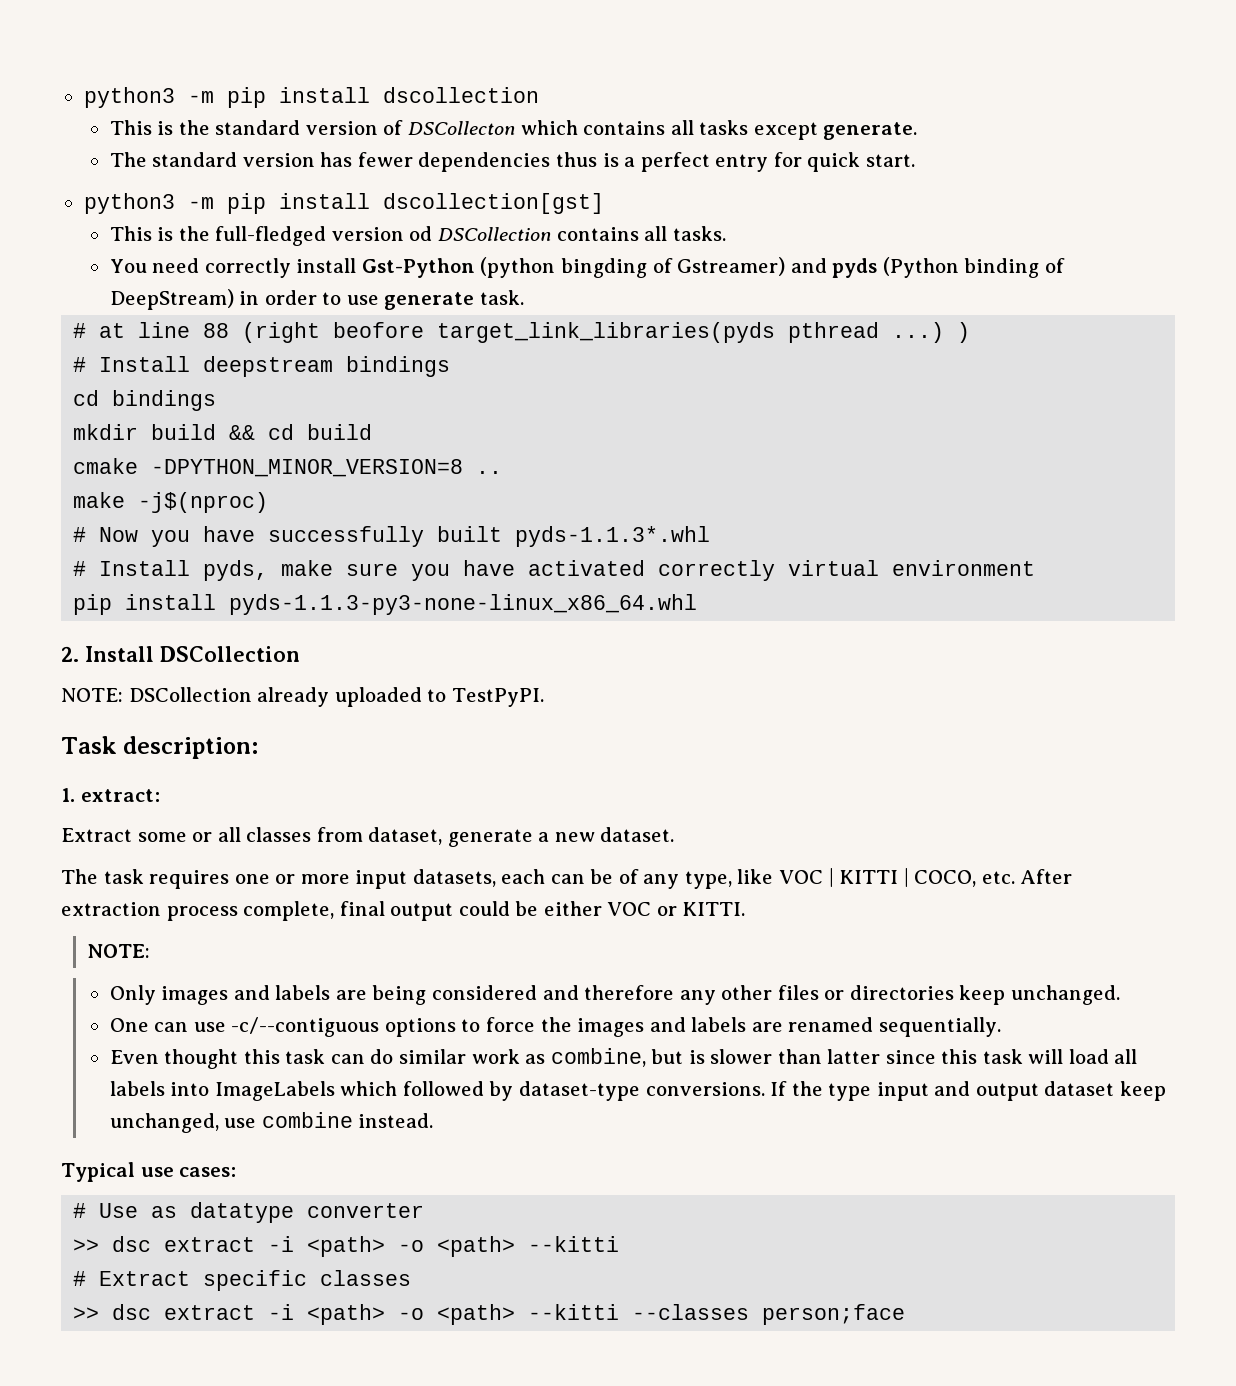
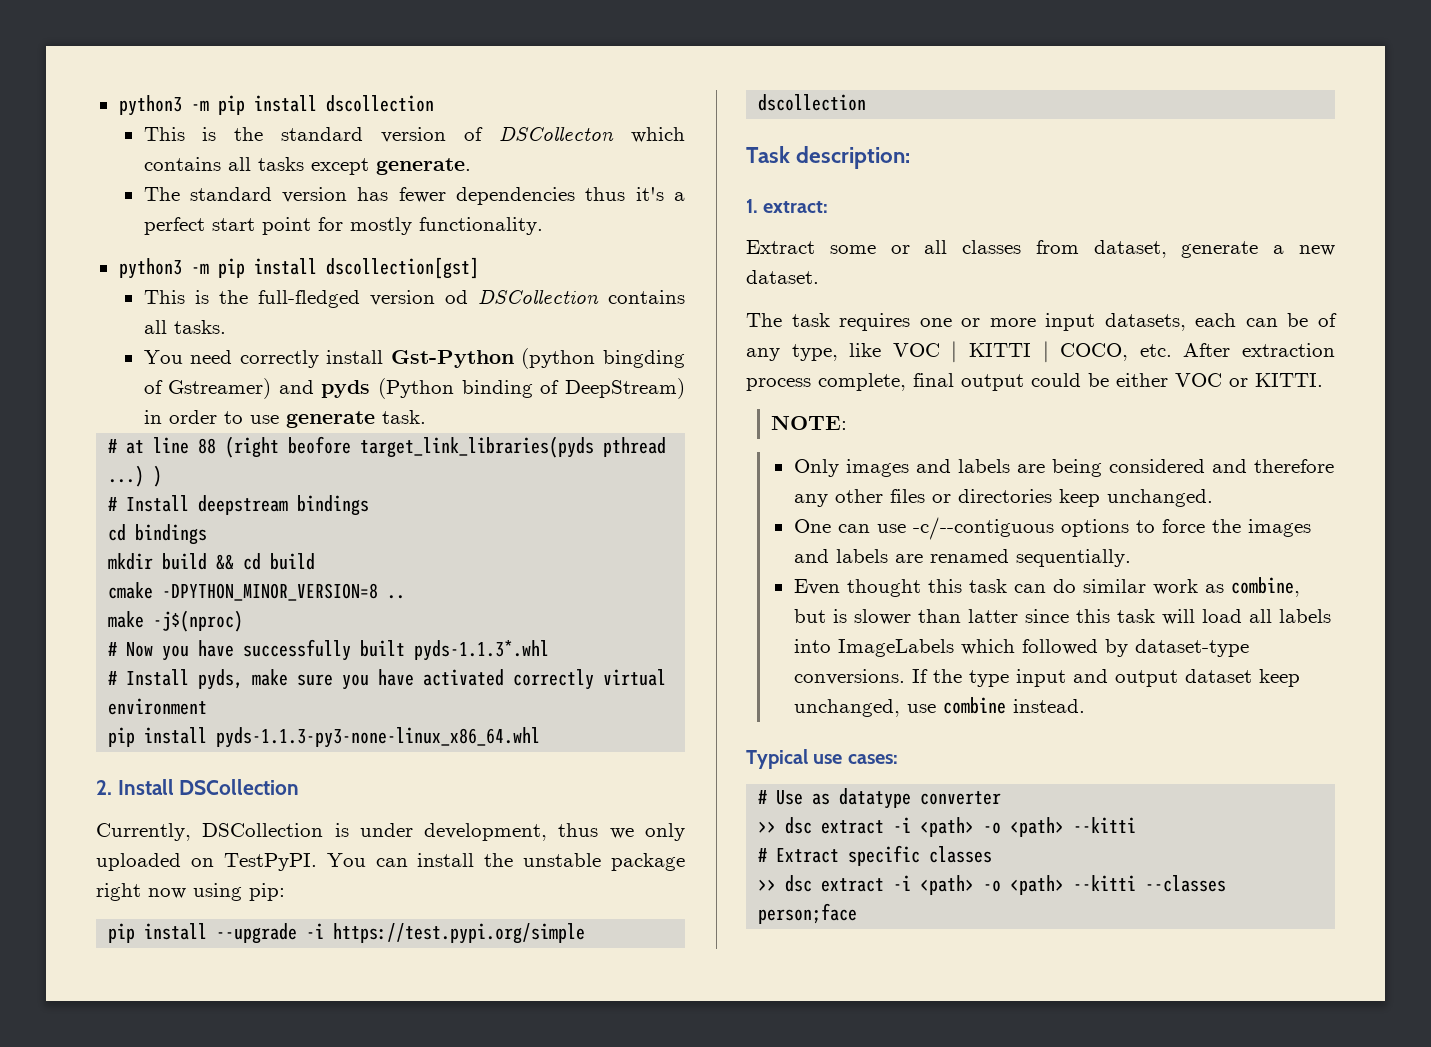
[602,153,619,167] is -> [635,187,664,201] it's
[715,152,915,172] entry for quick start. -> [211,217,543,235] start point for mostly functionality.
[61,687,544,707] NOTE: DSCollection already uploaded to TestPyPI. -> [96,823,685,841] [96,853,685,871] [96,883,285,901] [108,923,586,944] [758,94,867,111] Currently, DSCollection is under development, thus we only uploaded on TestPyPI. You can install the unstable package right now using pip: // pip install --upgrade -i https://test.pypi.org/simple dscollection

